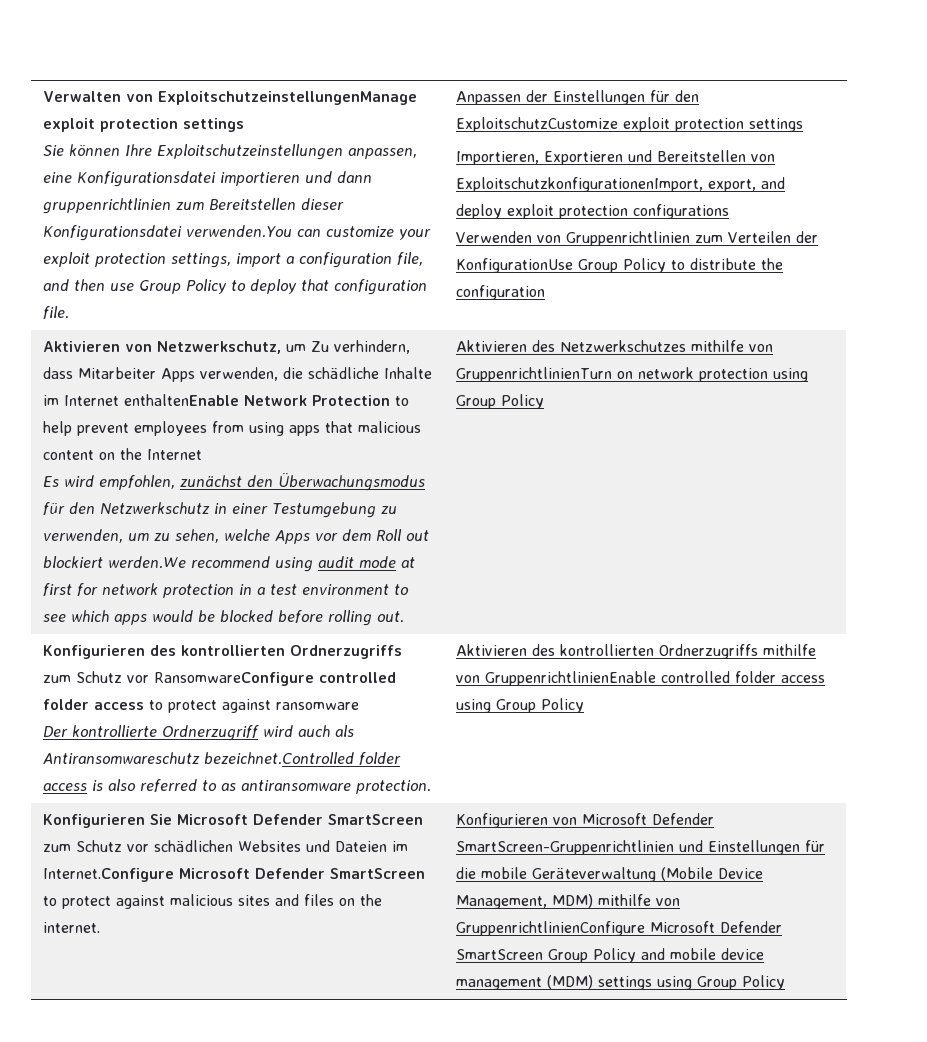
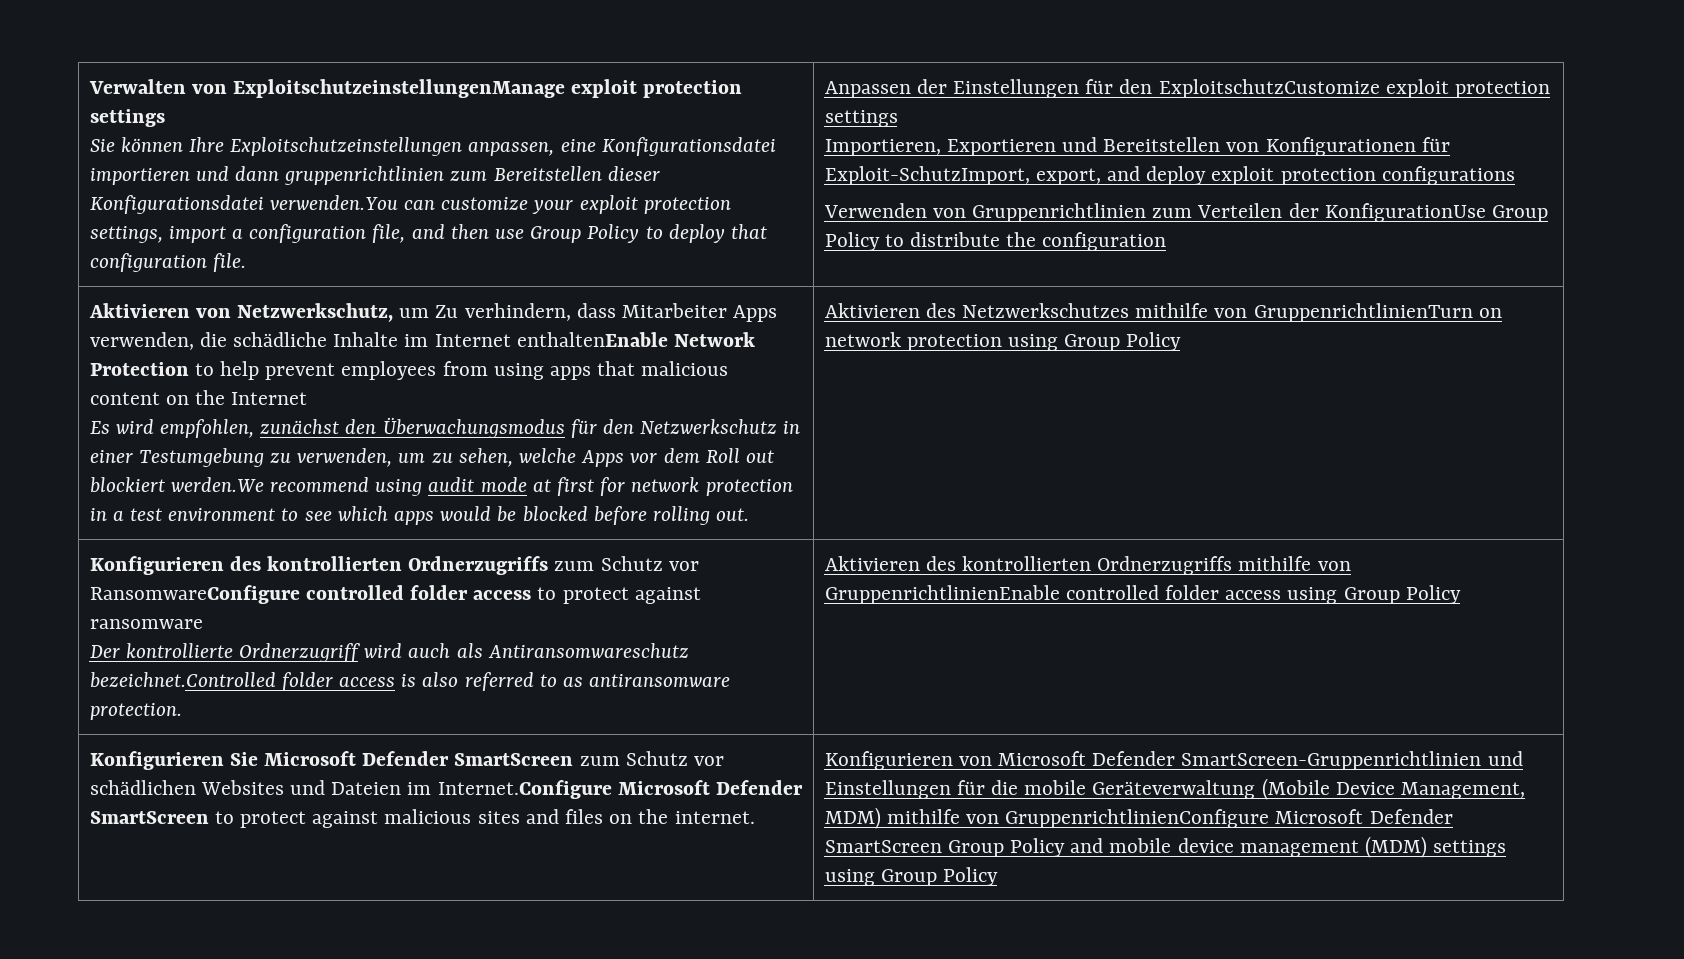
[456,177,704,192] ExploitschutzkonfigurationenImport, -> [1265,137,1450,156] [824,166,1030,185] Konfigurationen für Exploit-SchutzImport,

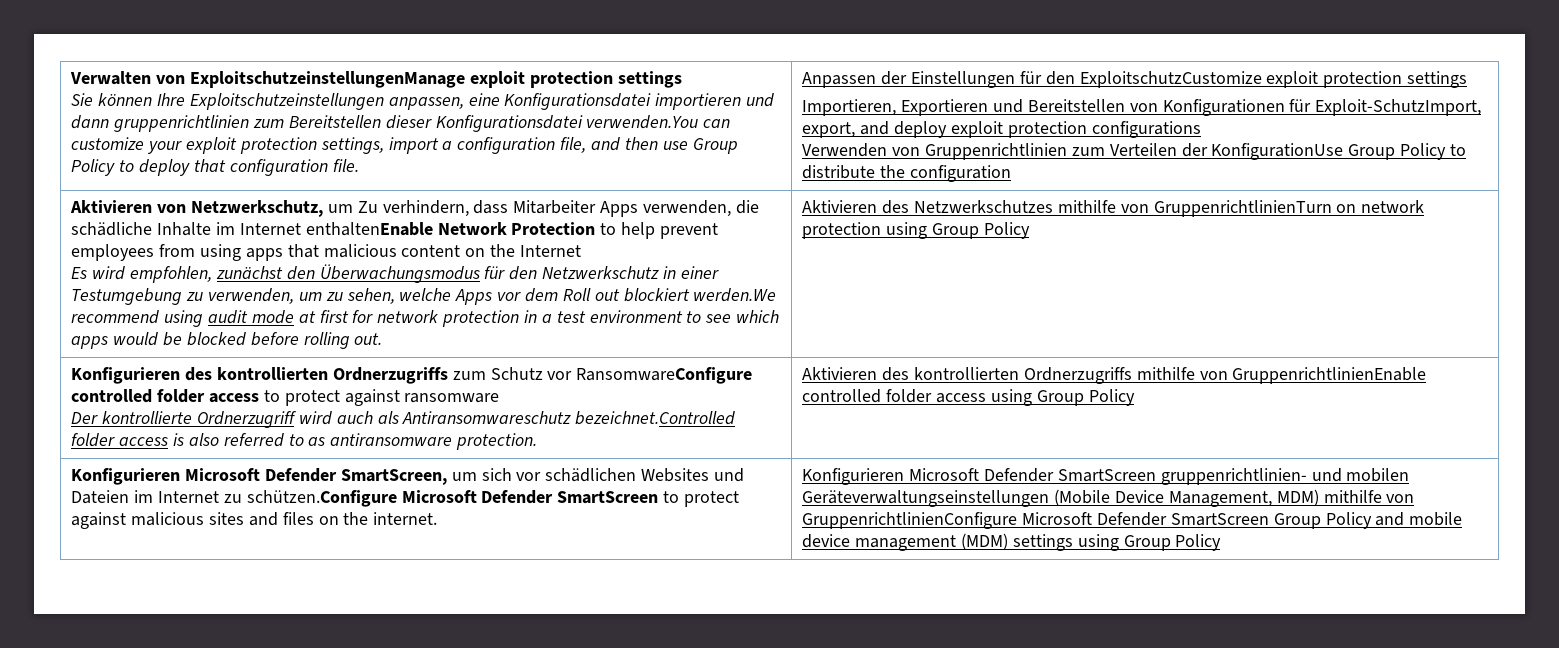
[229,751,688,766] Sie Microsoft Defender SmartScreen zum Schutz -> [185,468,512,485] Microsoft Defender SmartScreen, um sich
[437,780,612,799] Internet.Configure -> [157,490,397,507] Internet zu schützen.Configure
[958,751,1523,770] [824,780,1256,799] von Microsoft Defender SmartScreen-Gruppenrichtlinien und Einstellungen für die mobile Geräteverwaltung -> [909,468,1410,485] [802,490,1050,507] Microsoft Defender SmartScreen gruppenrichtlinien- und mobilen Geräteverwaltungseinstellungen

